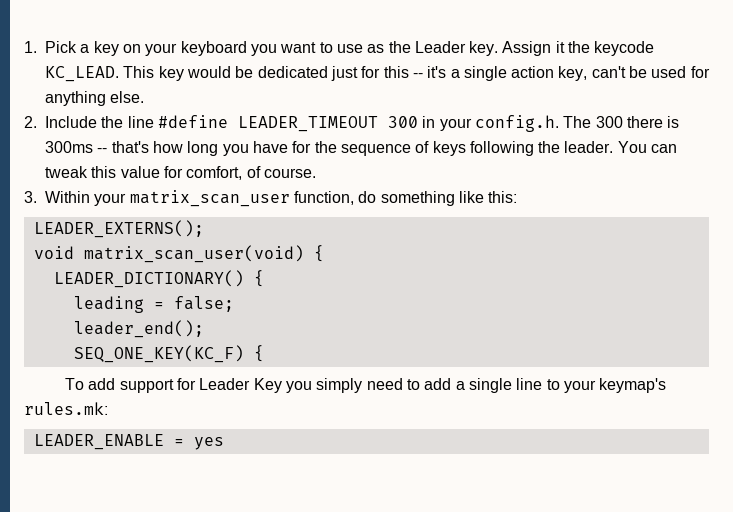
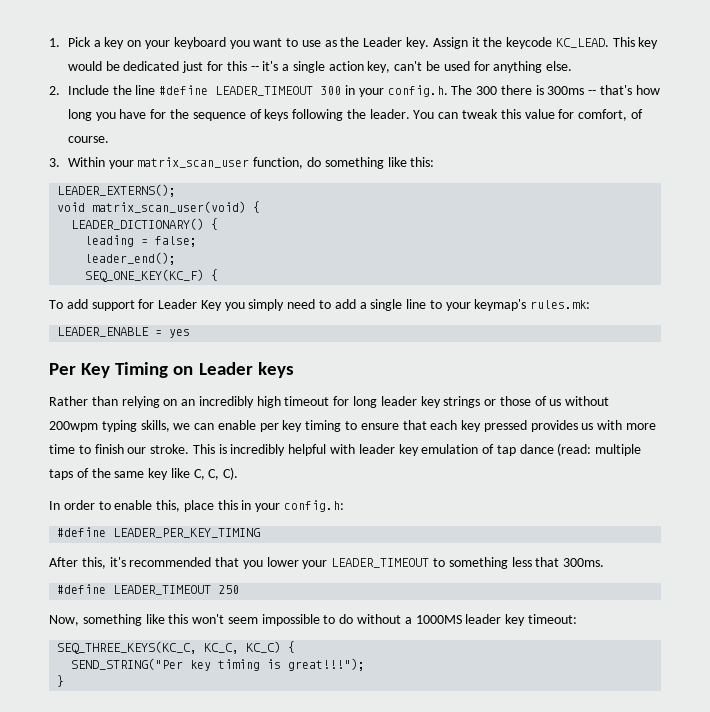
(224, 443) none -> [49,362,294,378] [49,396,610,408] [49,420,657,432] [49,443,642,456] [49,467,239,480] [49,500,345,512] [57,527,261,538] [49,557,605,569] [57,584,240,595] [49,614,577,626] [57,641,296,654] [71,658,366,671] [57,675,65,687] // Per Key Timing on Leader keys // Rather than relying on an incredibly high timeout for long leader key strings or those of us without 200wpm typing skills, we can enable per key timing to ensure that each key pressed provides us with more time to finish our stroke. This is incredibly helpful with leader key emulation of tap dance (read: multiple taps of the same key like C, C, C). // In order to enable this, place this in your config.h: // #define LEADER_PER_KEY_TIMING // After this, it's recommended that you lower your LEADER_TIMEOUT to something less that 300ms. // #define LEADER_TIMEOUT 250 // Now, something like this won't seem impossible to do without a 1000MS leader key timeout: // SEQ_THREE_KEYS(KC_C, KC_C, KC_C) { // SEND_STRING("Per key timing is great!!!"); // }

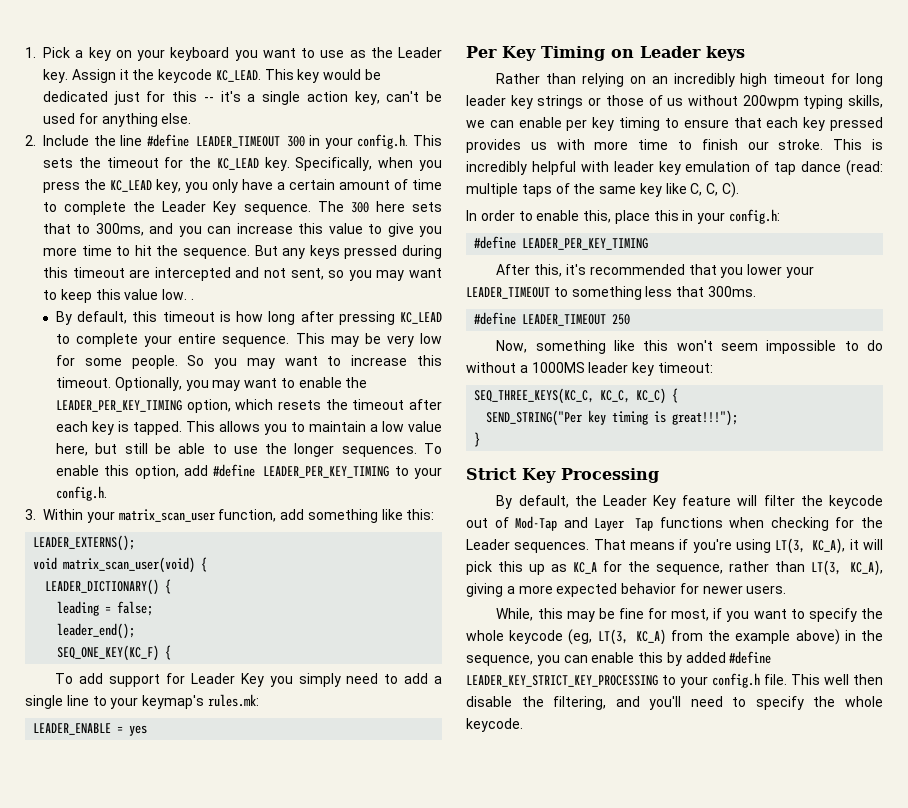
[451,85,660,95] [67,109,643,121] [67,136,109,143] The 300 there is 300ms -- that's how long you have for the sequence of keys following the leader. You can tweak this value for comfort, of course. -> [413,135,443,146] [43,157,442,171] [43,179,442,193] [43,201,442,215] [43,223,442,237] [43,245,443,259] [43,267,443,281] [43,289,194,303] [56,311,442,325] [56,333,442,347] [56,355,443,369] [56,377,368,391] [56,399,443,413] [56,421,442,435] [56,443,442,457] [56,464,442,479] [56,486,108,501] This sets the timeout for the KC_LEAD key. Specifically, when you press the KC_LEAD key, you only have a certain amount of time to complete the Leader Key sequence. The 300 here sets that to 300ms, and you can increase this value to give you more time to hit the sequence. But any keys pressed during this timeout are intercepted and not sent, so you may want to keep this value low. . // By default, this timeout is how long after pressing KC_LEAD to complete your entire sequence. This may be very low for some people. So you may want to increase this timeout. Optionally, you may want to enable the LEADER_PER_KEY_TIMING option, which resets the timeout after each key is tapped. This allows you to maintain a low value here, but still be able to use the longer sequences. To enable this option, add #define LEADER_PER_KEY_TIMING to your config.h.
[306,157,321,167] do -> [280,509,305,520] add
(65, 681) none -> [466,468,659,483] [496,495,883,509] [466,516,883,531] [466,538,883,554] [466,560,883,576] [466,583,787,597] [496,608,883,622] [466,629,883,645] [466,651,772,666] [466,673,883,688] [466,696,883,710] [466,718,523,732] // Strict Key Processing // By default, the Leader Key feature will filter the keycode out of Mod-Tap and Layer Tap functions when checking for the Leader sequences. That means if you're using LT(3, KC_A), it will pick this up as KC_A for the sequence, rather than LT(3, KC_A), giving a more expected behavior for newer users. // While, this may be fine for most, if you want to specify the whole keycode (eg, LT(3, KC_A) from the example above) in the sequence, you can enable this by added #define LEADER_KEY_STRICT_KEY_PROCESSING to your config.h file. This well then disable the filtering, and you'll need to specify the whole keycode.

